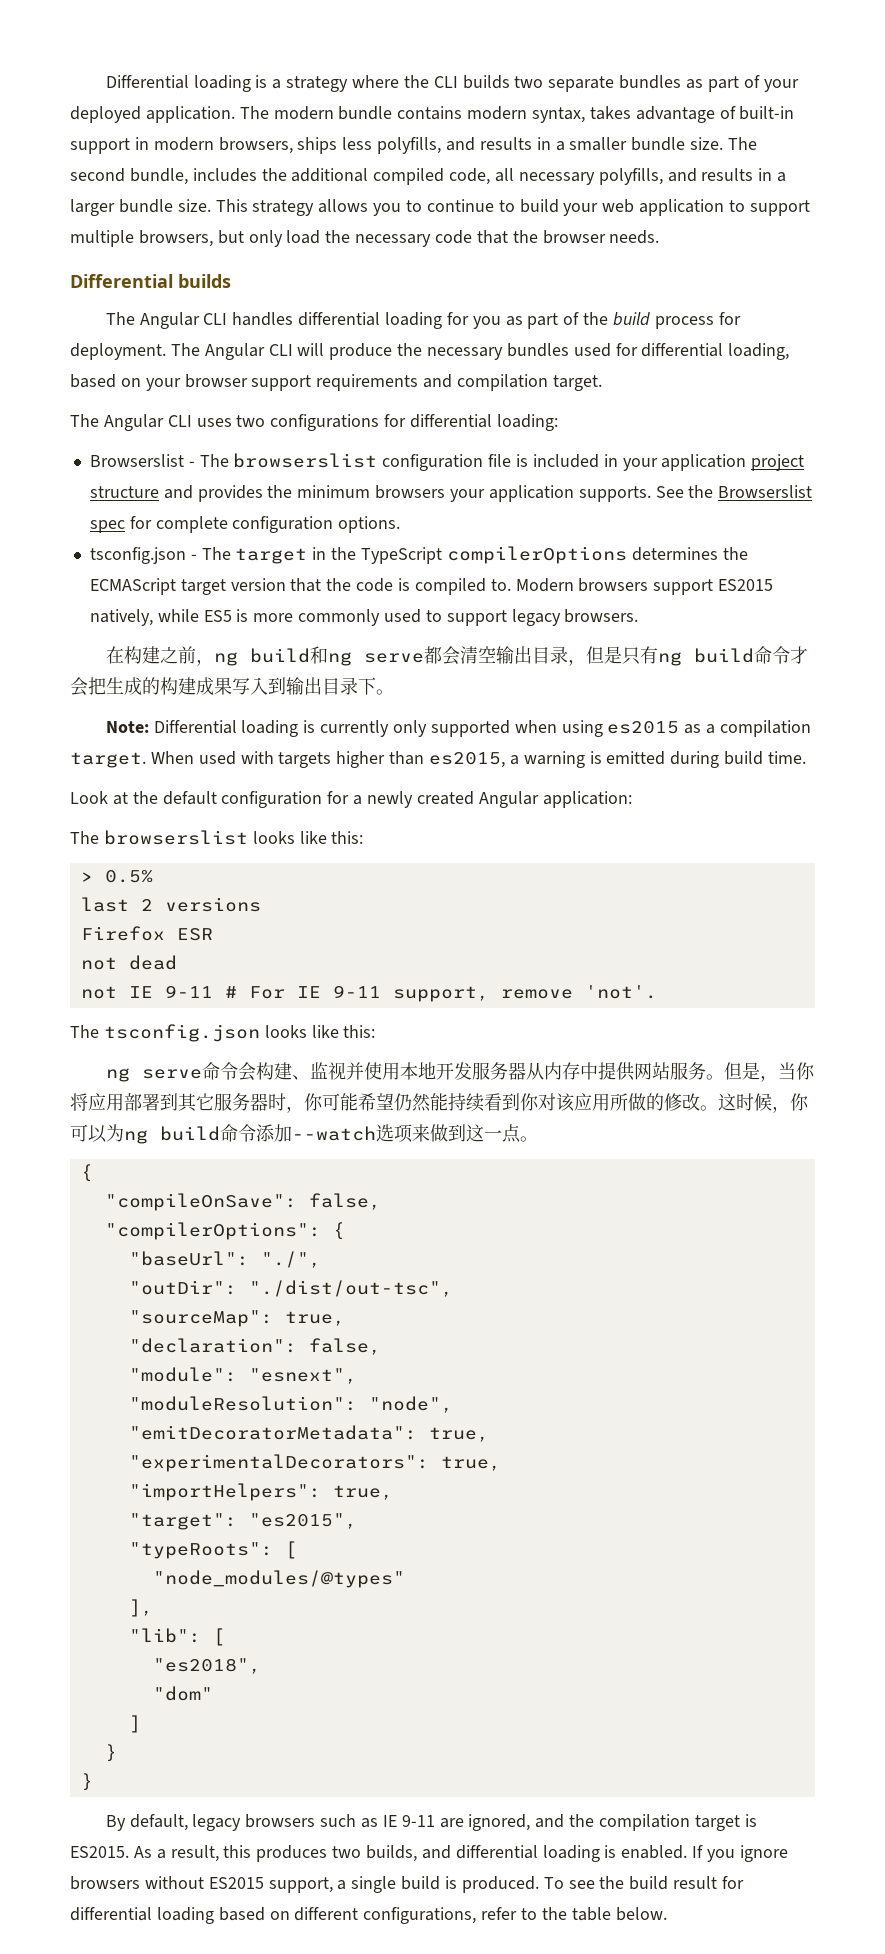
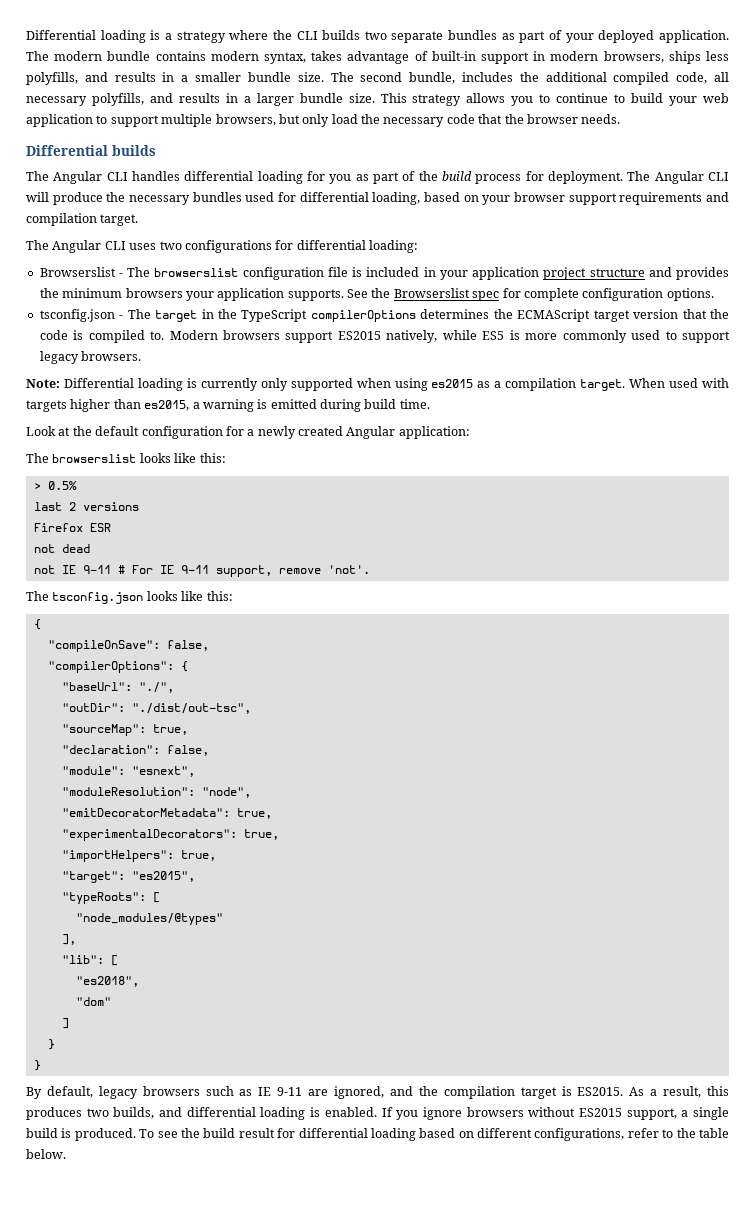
[105,646,808,666] [70,677,394,696] // 在构建之前，ng build和ng serve都会清空输出目录，但是只有ng build命令才会把生成的构建成果写入到输出目录下。 -> (142, 356) none
[105,1062,815,1082] [70,1093,809,1113] [70,1124,538,1144] // ng serve命令会构建、监视并使用本地开发服务器从内存中提供网站服务。但是，当你将应用部署到其它服务器时，你可能希望仍然能持续看到你对该应用所做的修改。这时候，你可以为ng build命令添加--watch选项来做到这一点。 -> (233, 596) none

